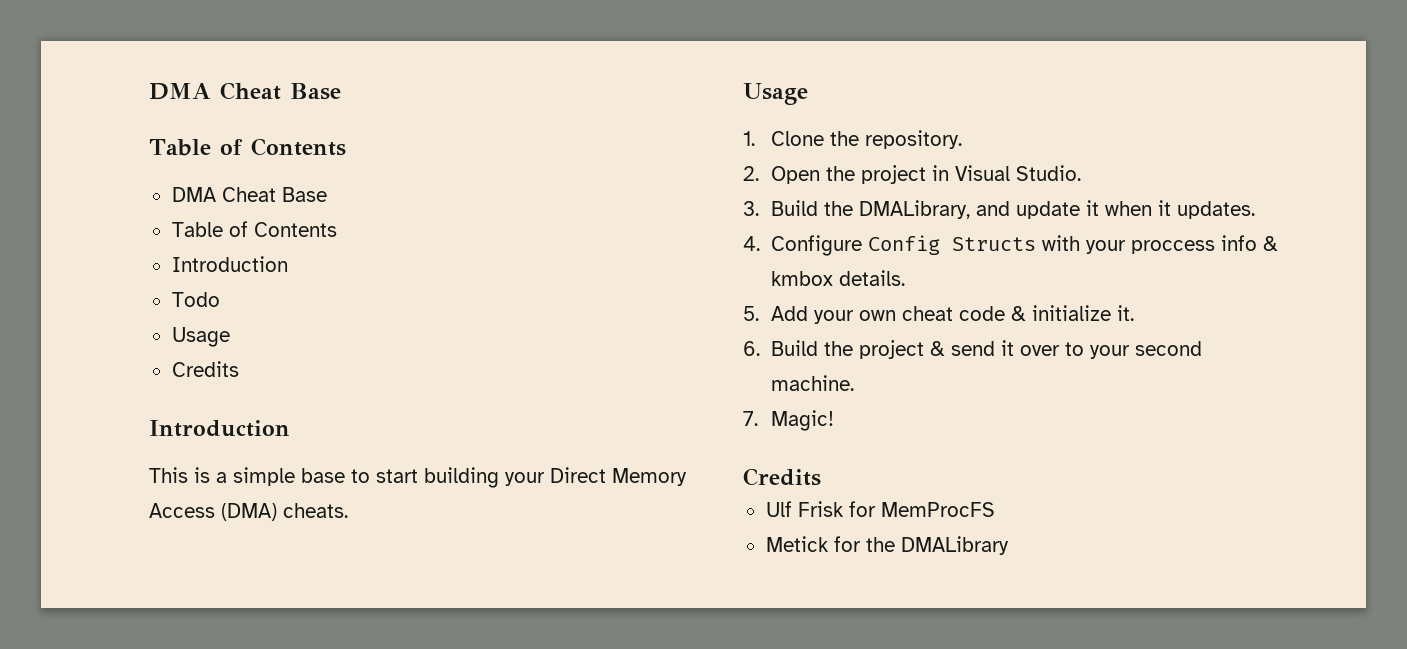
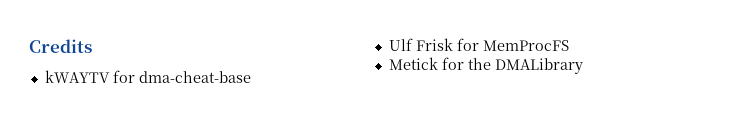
[149,82,341,100] [149,138,346,156] [171,187,327,202] [171,221,337,237] [171,256,288,272] [171,292,220,307] [171,327,230,347] [171,361,239,377] [149,420,290,437] [149,467,687,488] [149,503,348,521] [743,83,808,105] [743,130,962,149] [743,165,1081,184] [743,200,1255,219] [743,235,1278,256] [770,270,905,286] [743,305,1134,324] [743,340,1202,359] [770,375,854,391] [743,410,834,431] [743,468,821,486] DMA Cheat Base // Table of Contents // DMA Cheat Base // Table of Contents // Introduction // Todo // Usage // Credits // Introduction // This is a simple base to start building your Direct Memory Access (DMA) cheats. // Usage // 1. Clone the repository. // 2. Open the project in Visual Studio. // 3. Build the DMALibrary, and update it when it updates. // 4. Configure Config Structs with your proccess info & kmbox details. // 5. Add your own cheat code & initialize it. // 6. Build the project & send it over to your second machine. // 7. Magic! // Credits -> [29,39,92,53] [44,70,251,83] Credits // kWAYTV for dma-cheat-base

